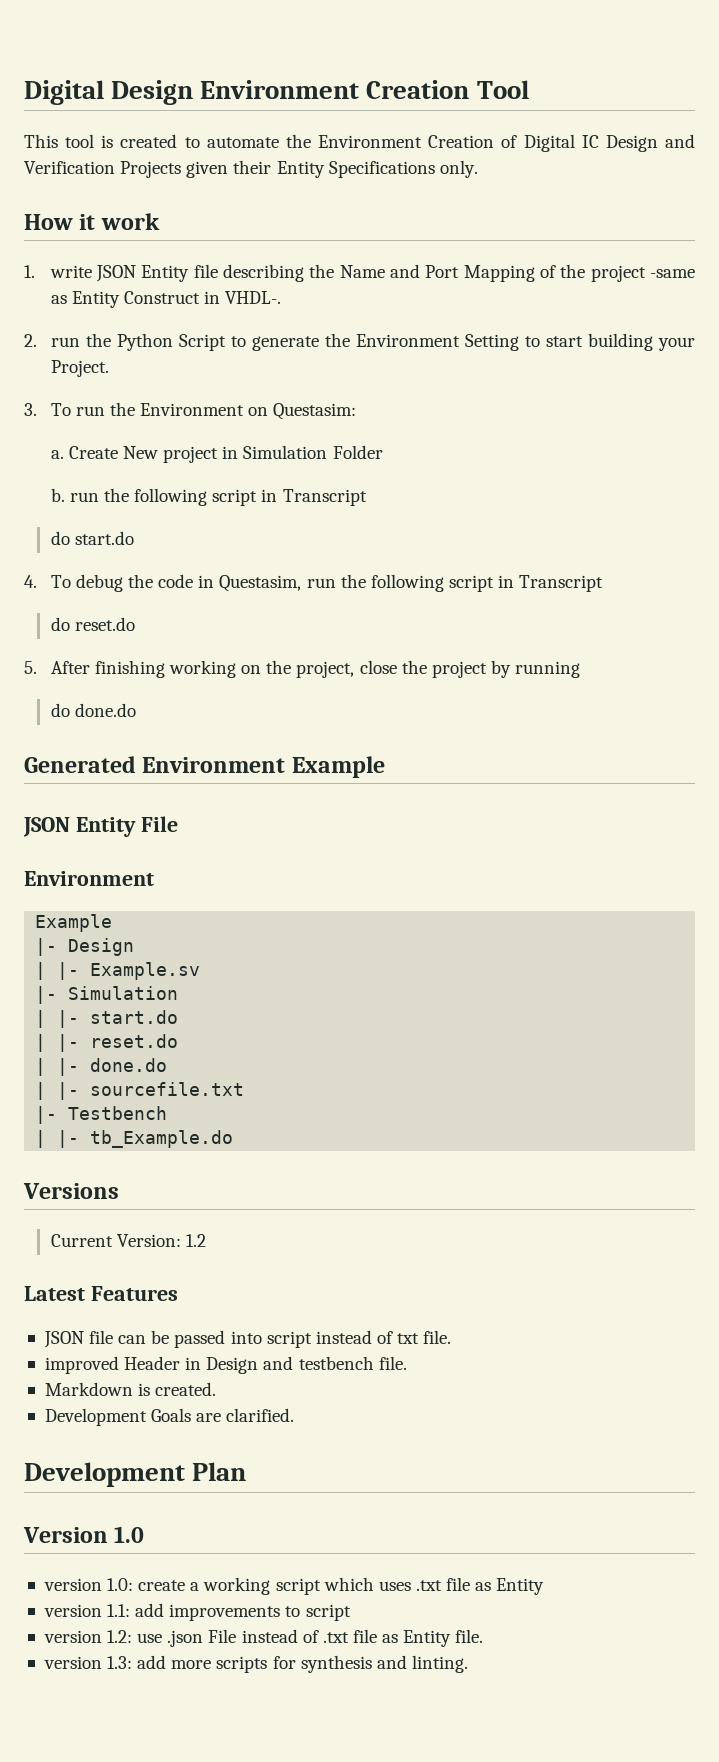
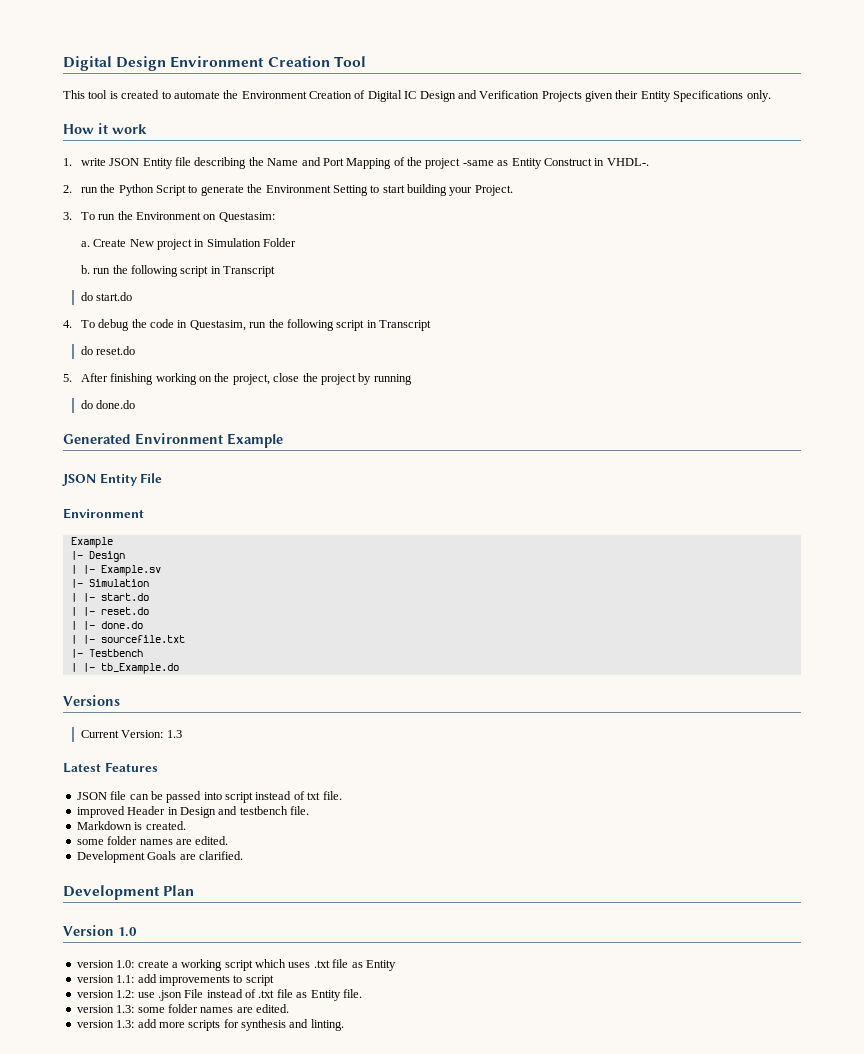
[186,1234,207,1247] 1.2 -> [166,730,182,738] 1.3
(217, 1389) none -> [76,836,229,845] // some folder names are edited.
(484, 1636) none -> [76,1004,289,1013] // version 1.3: some folder names are edited.

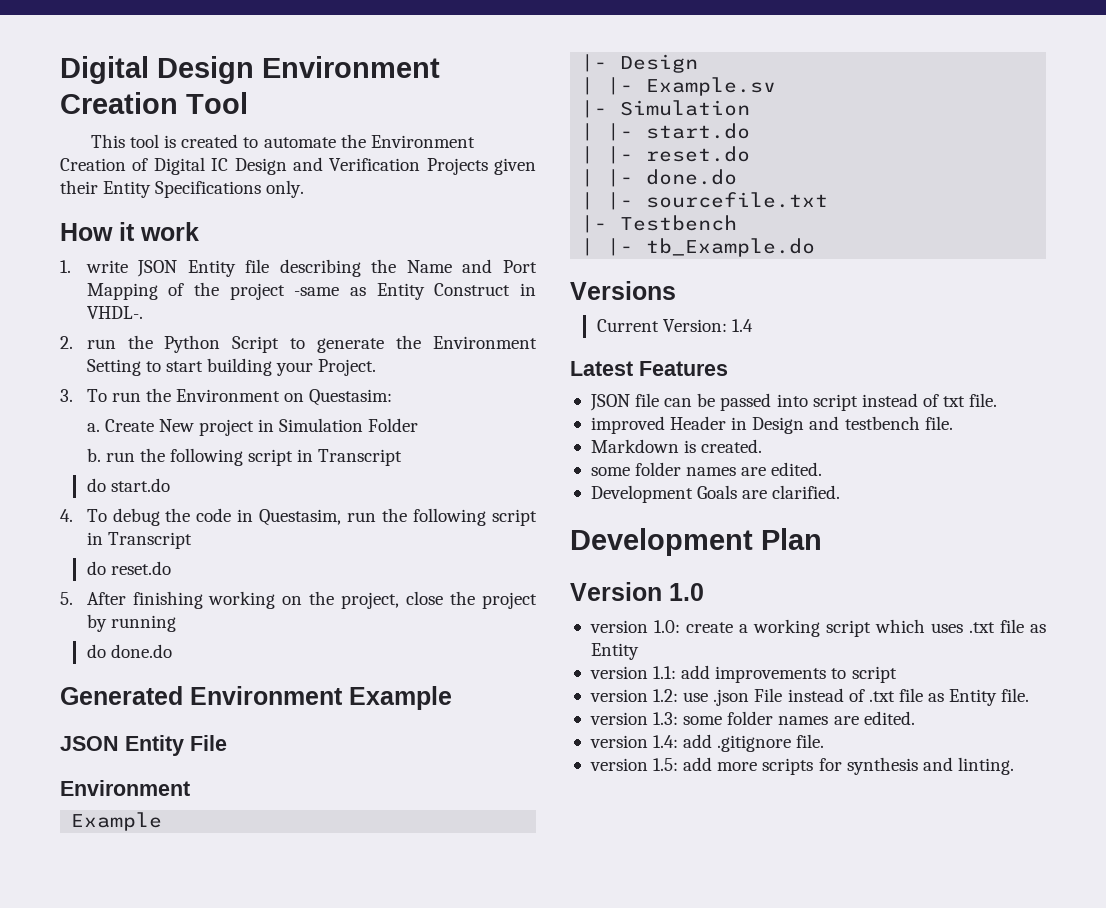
[166,730,182,738] 1.3 -> [731,319,753,332] 1.4
[116,1020,135,1028] 1.3: -> [653,734,825,752] [589,758,679,771] 1.4: add .gitignore file. // version 1.5:

